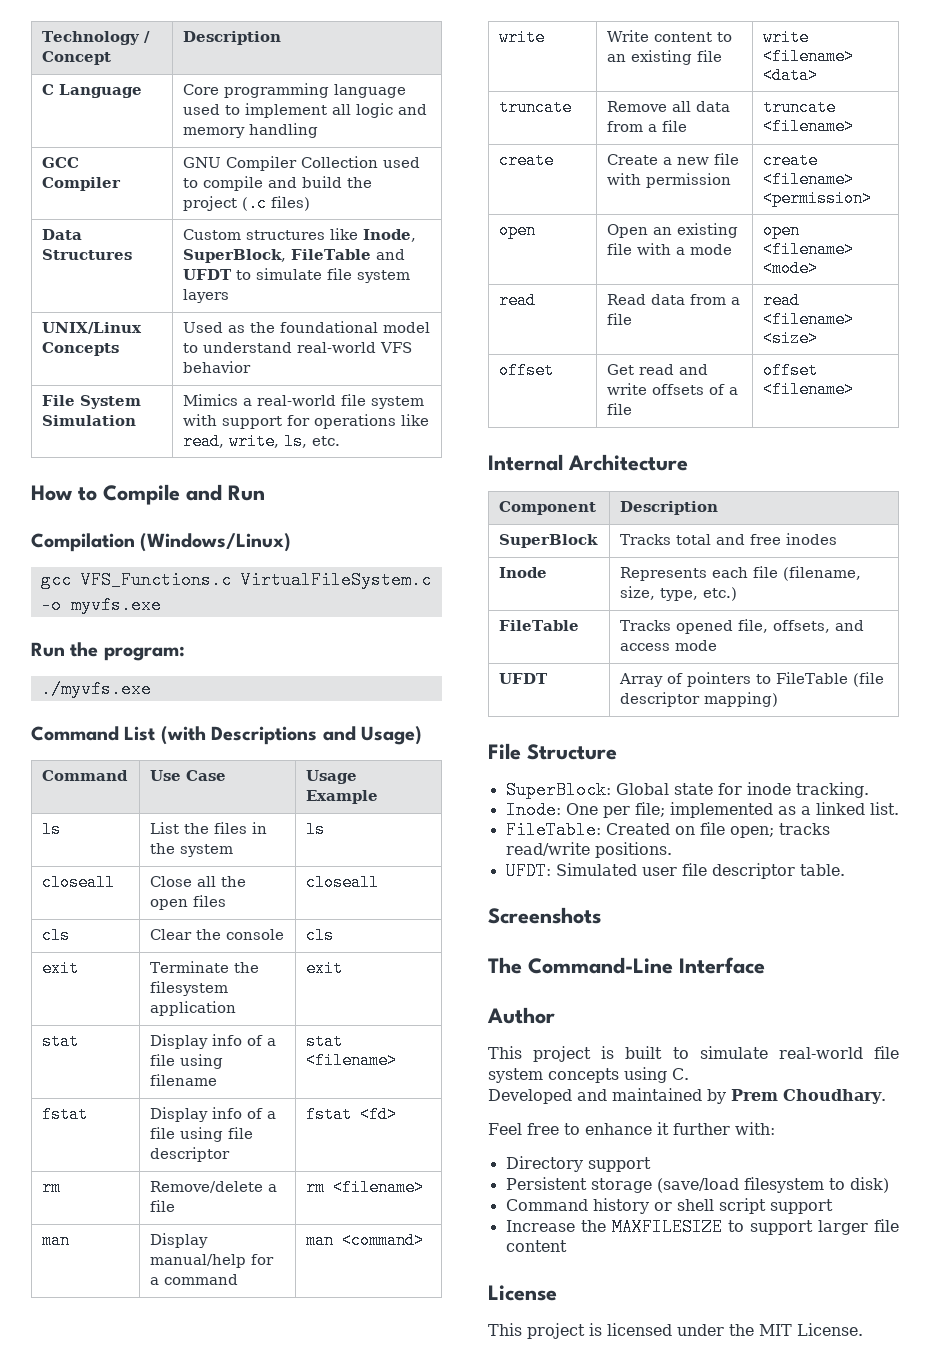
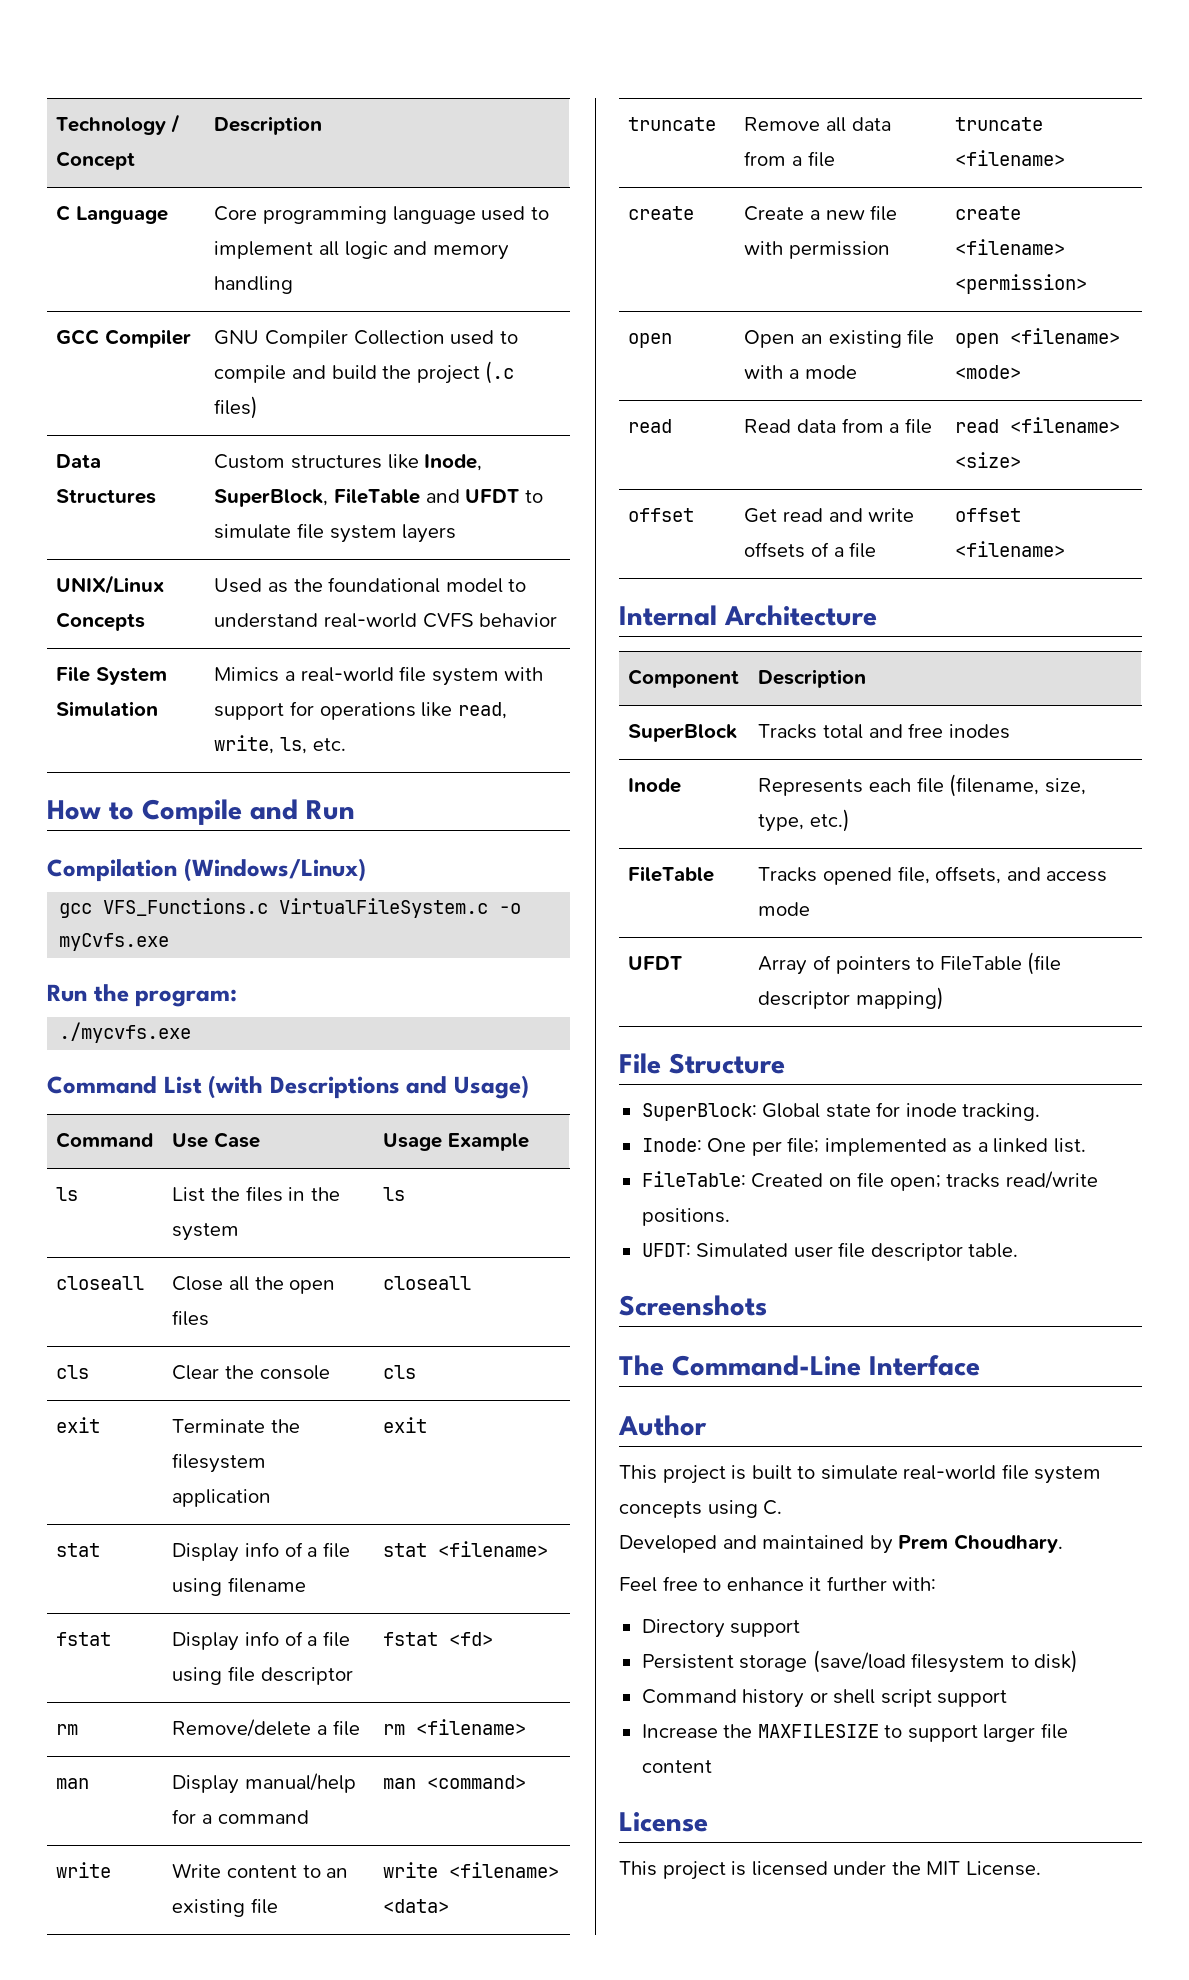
[380,342,413,353] VFS -> [422,613,474,628] CVFS
[70,596,161,614] myvfs.exe -> [59,933,170,951] myCvfs.exe
[40,680,151,698] ./myvfs.exe -> [59,1022,192,1043] ./mycvfs.exe

